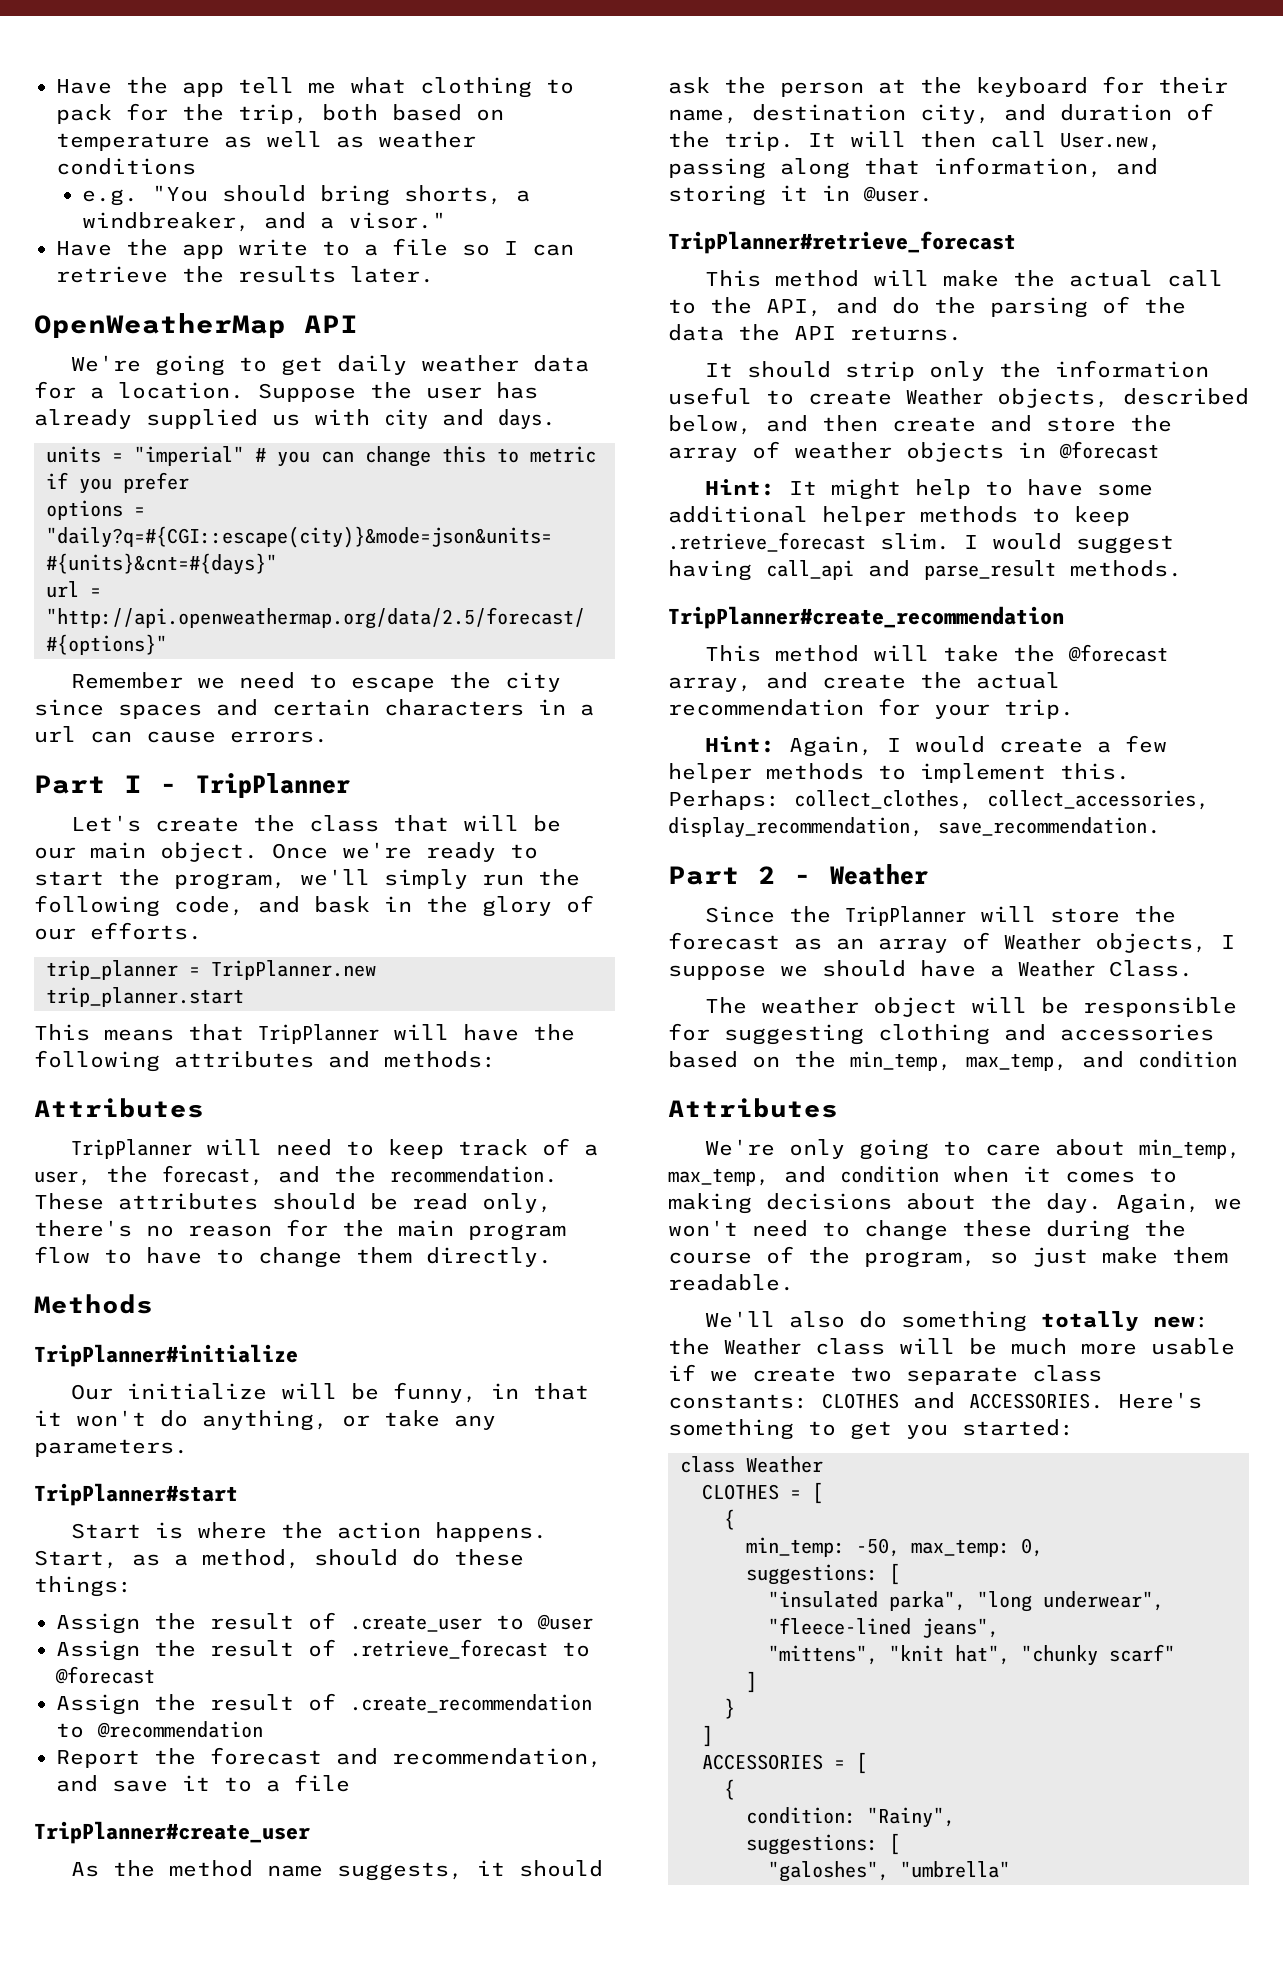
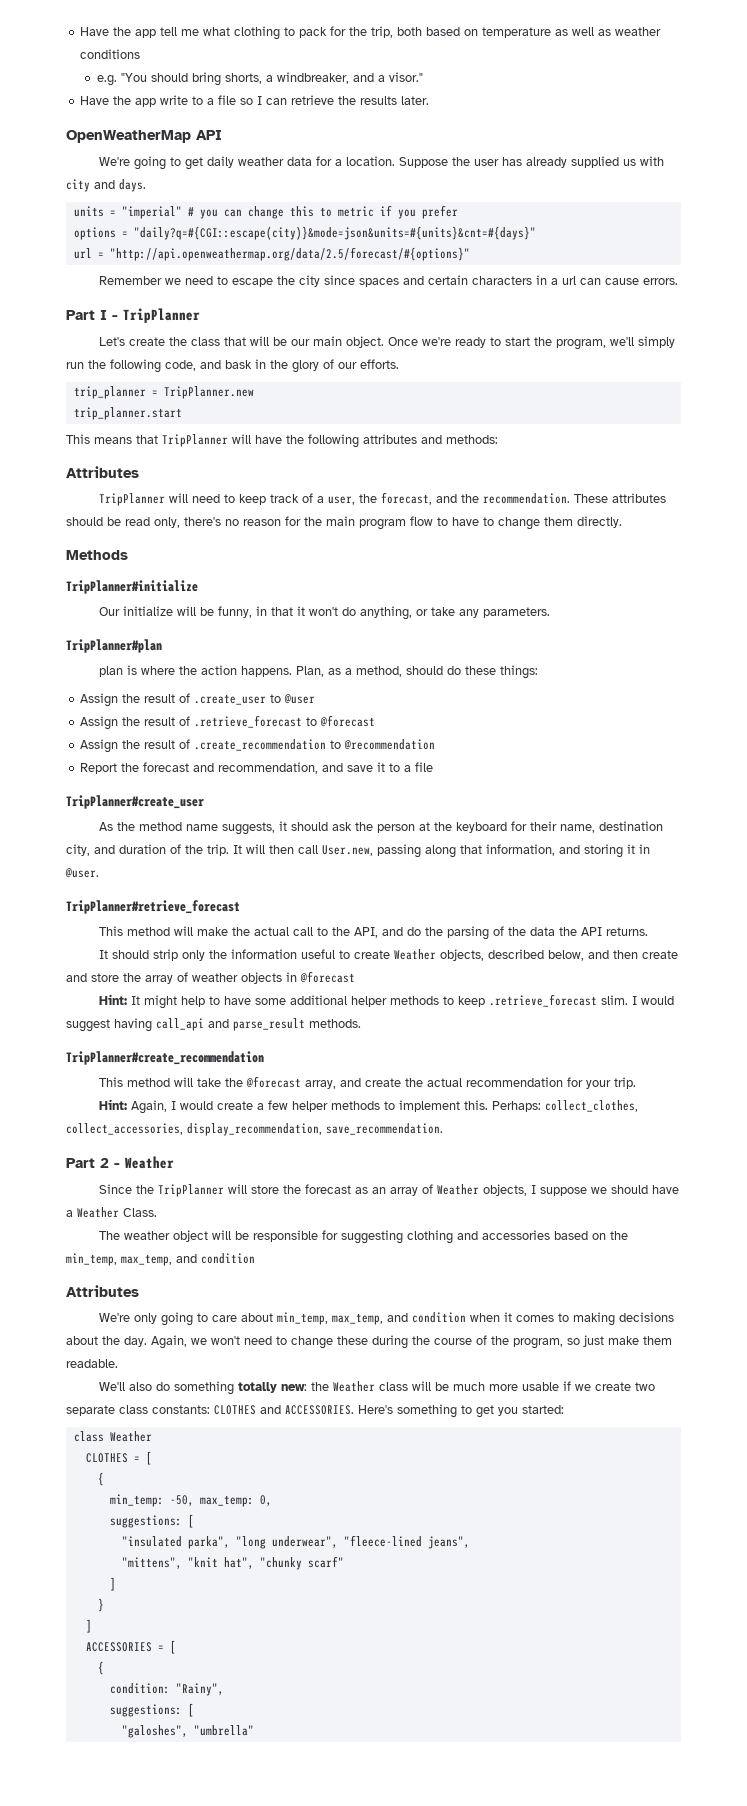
[34,1483,238,1506] [71,1523,142,1539] TripPlanner#start // Start -> [66,639,162,653] [98,666,123,677] TripPlanner#plan // plan
[34,1550,118,1569] Start, -> [295,666,324,677] Plan,

